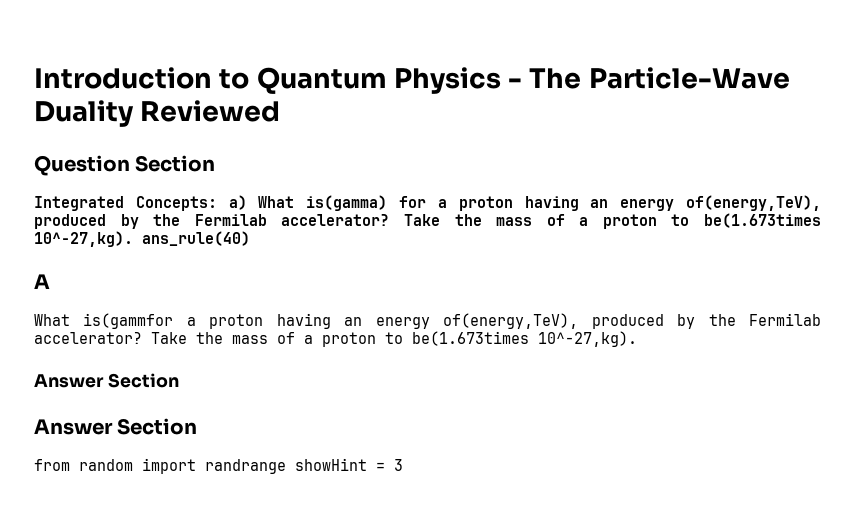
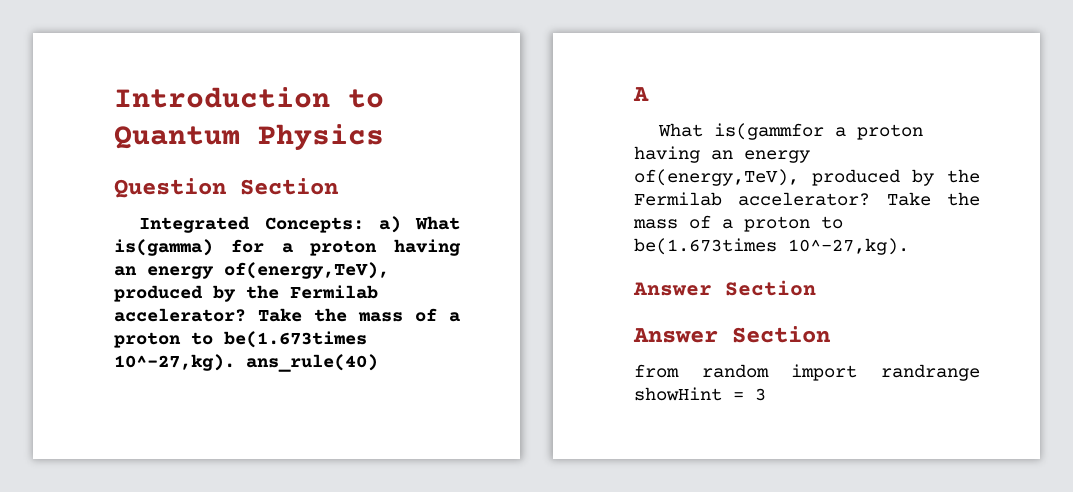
[508,67,790,89] [34,100,281,127] - The Particle-Wave Duality Reviewed -> (384, 137) none

